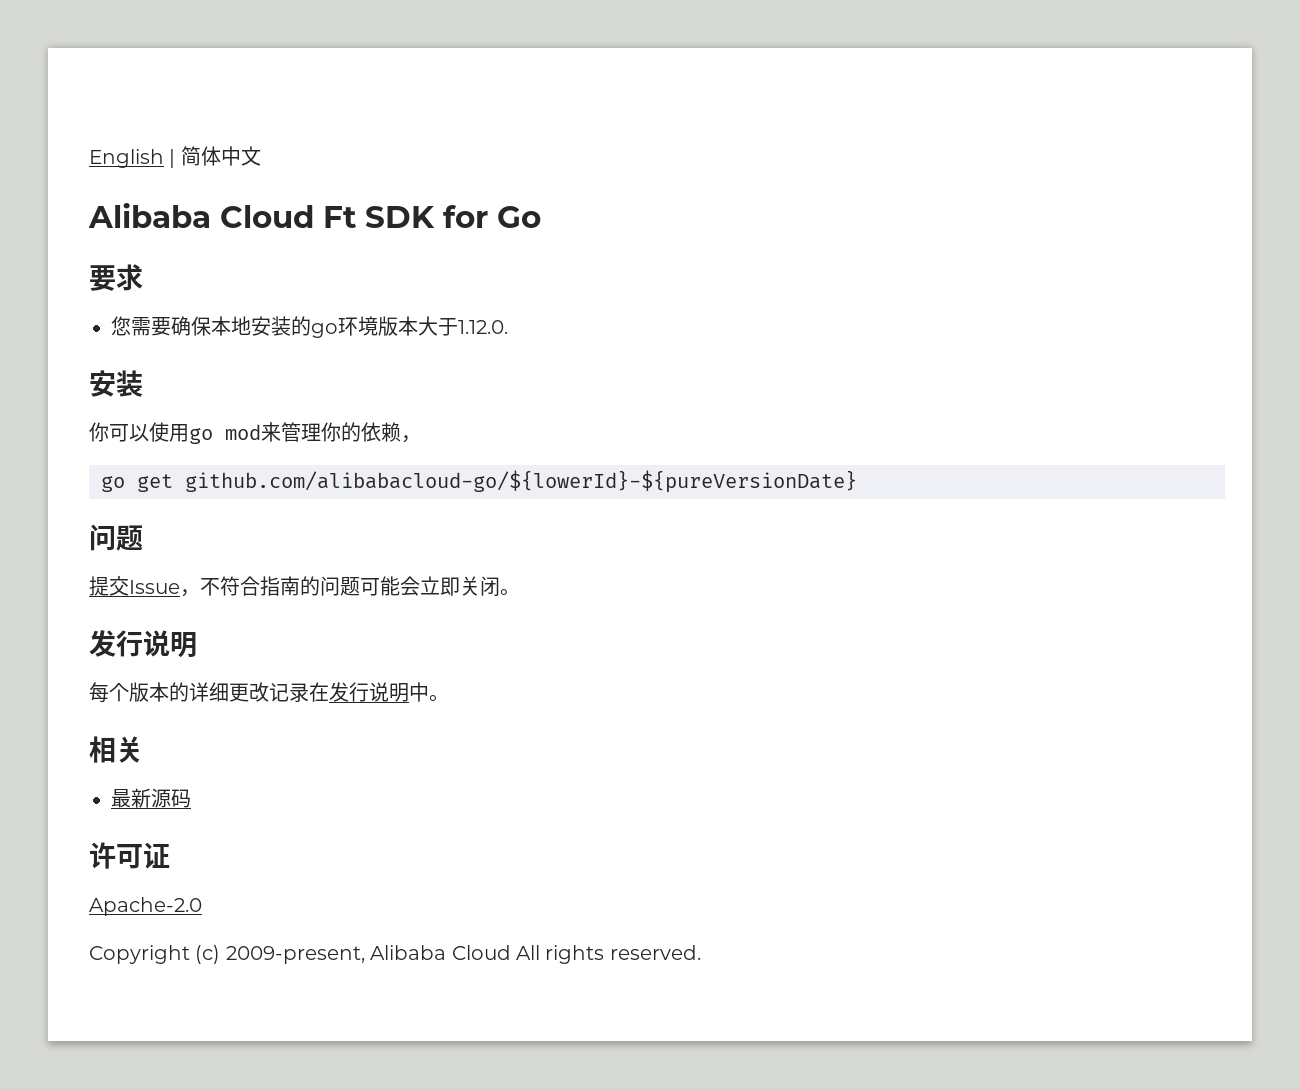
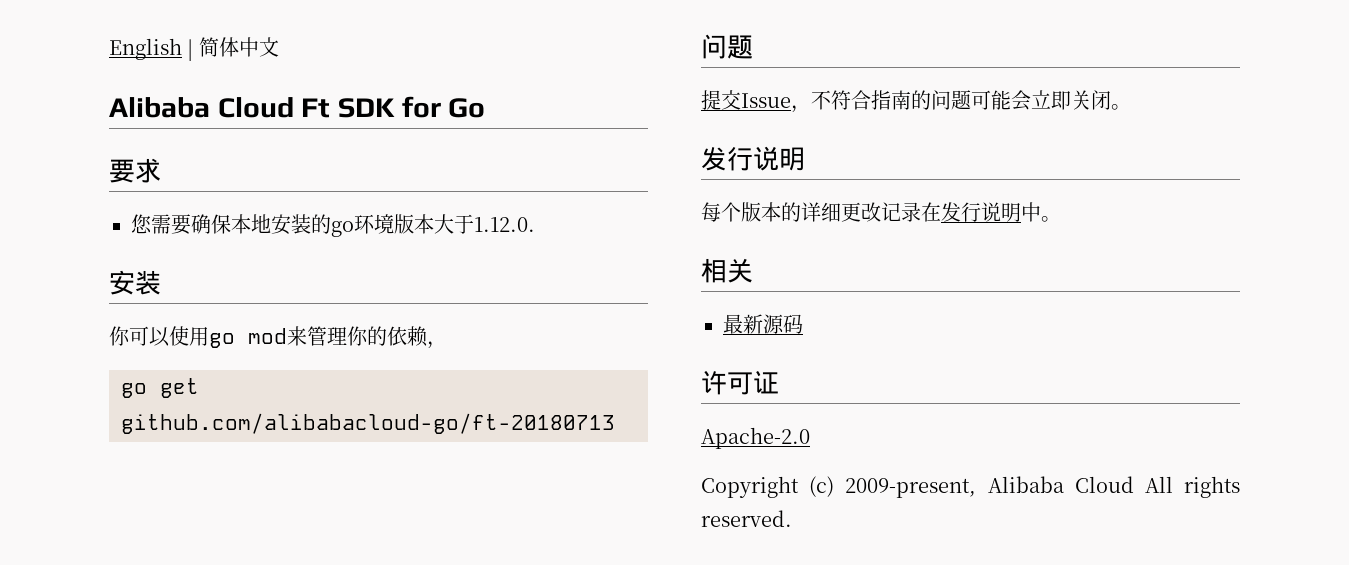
[185,470,857,493] github.com/alibabacloud-go/${lowerId}-${pureVersionDate} -> [121,413,615,434] github.com/alibabacloud-go/ft-20180713

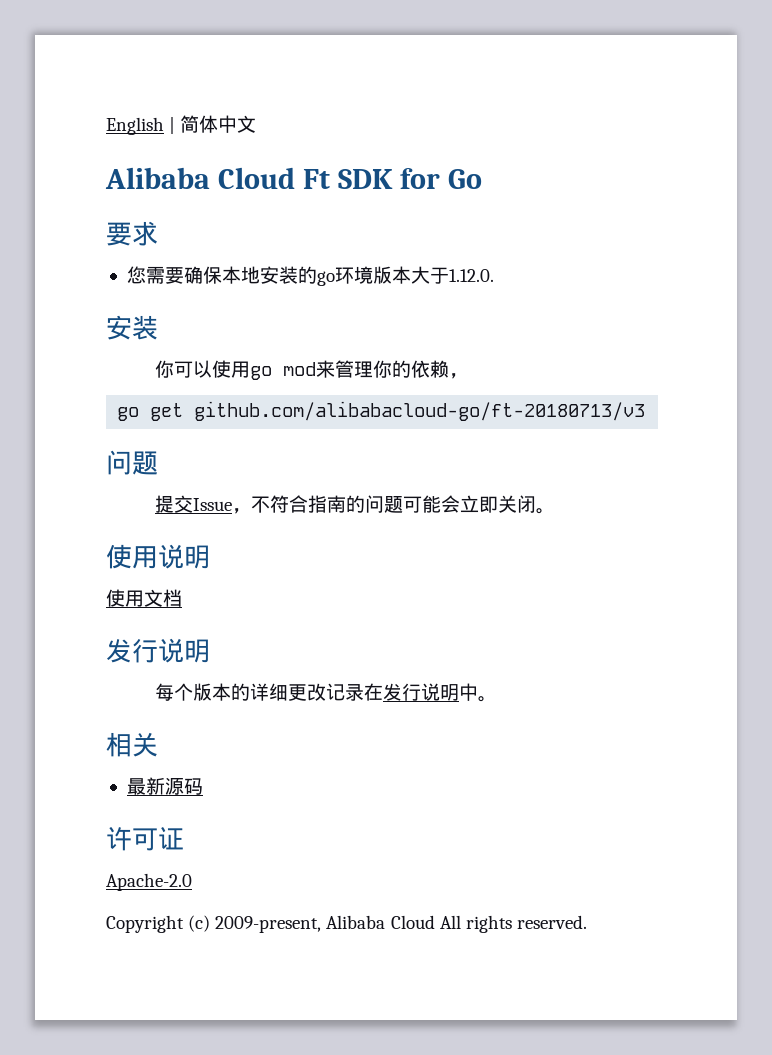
[121,413,615,434] github.com/alibabacloud-go/ft-20180713 -> [194,401,646,421] github.com/alibabacloud-go/ft-20180713/v3
(1131, 107) none -> [106,544,210,569] [106,589,182,607] // 使用说明 // 使用文档

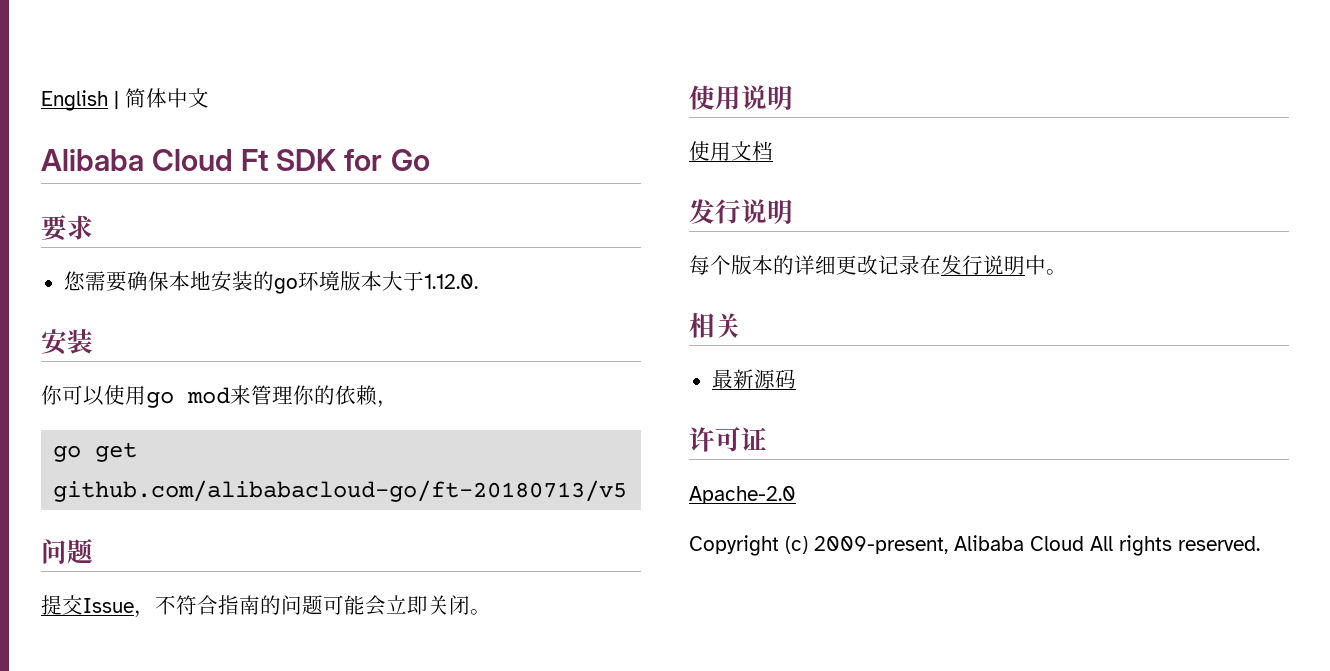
[194,401,646,421] github.com/alibabacloud-go/ft-20180713/v3 -> [53,480,628,502] github.com/alibabacloud-go/ft-20180713/v5

